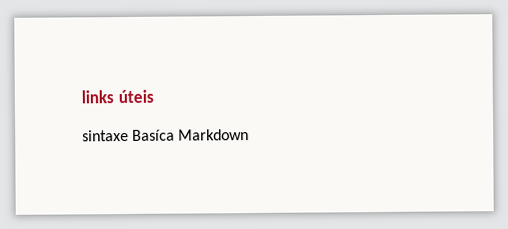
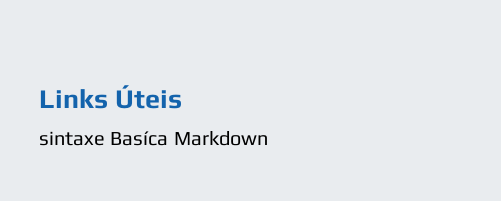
[81,89,154,104] links úteis -> [39,85,183,109] Links Úteis

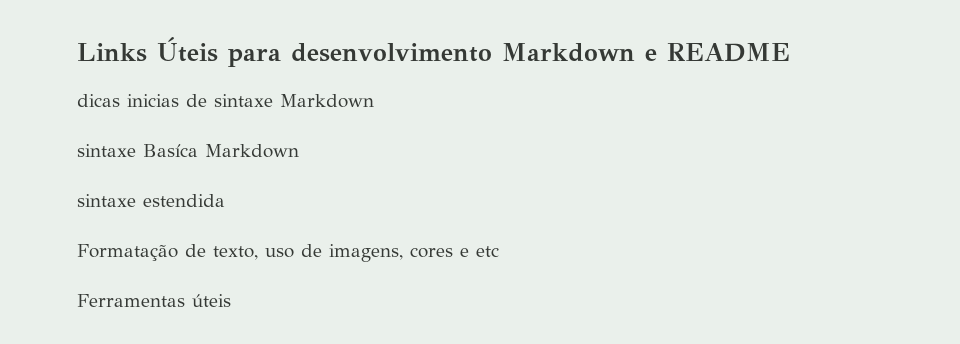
[39,131,268,146] // sintaxe Basíca Markdown -> [228,43,790,67] [77,94,374,108] [77,144,299,158] [77,194,225,207] [77,244,499,262] [77,294,231,307] para desenvolvimento Markdown e README // dicas inicias de sintaxe Markdown // sintaxe Basíca Markdown // sintaxe estendida // Formatação de texto, uso de imagens, cores e etc // Ferramentas úteis

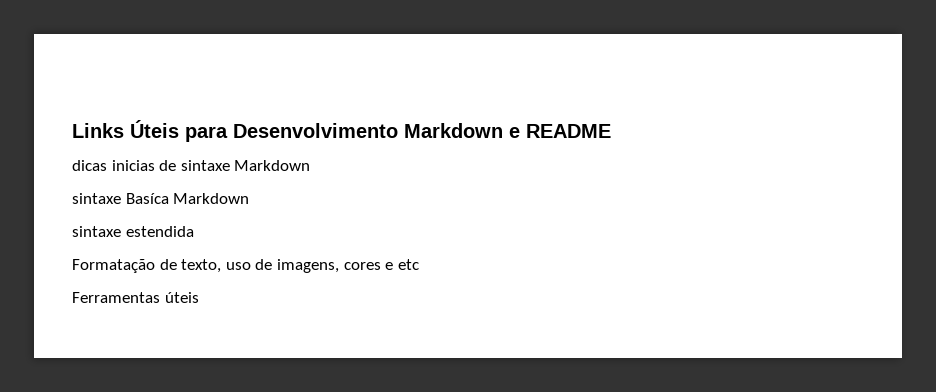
[291,43,492,62] desenvolvimento -> [233,123,398,138] Desenvolvimento

